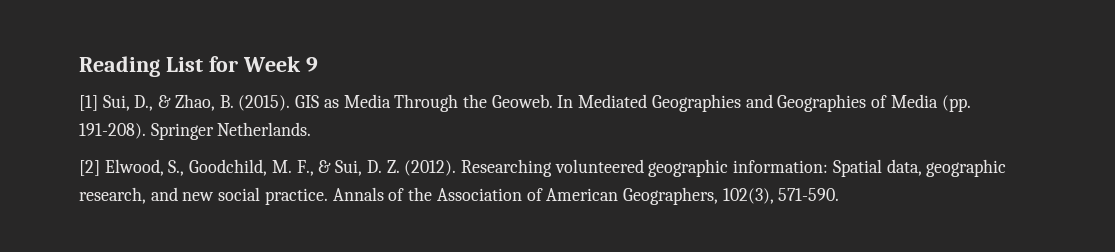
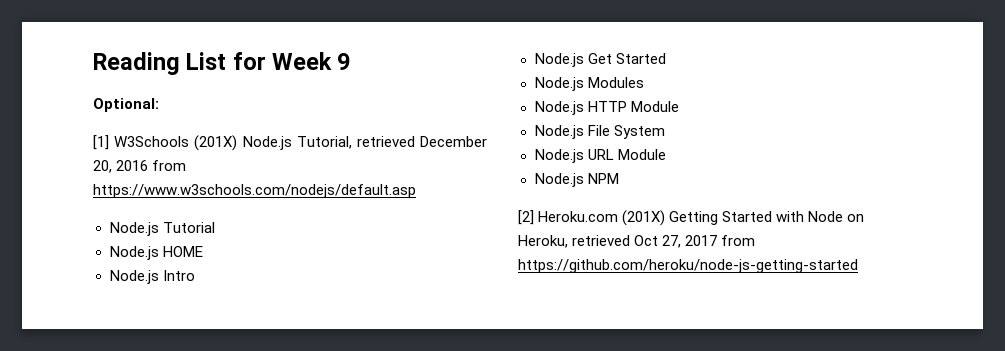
(318, 64) none -> [93,98,159,112] // Optional:
[102,94,971,112] [79,122,312,140] [79,159,1007,177] [79,187,840,205] Sui, D., & Zhao, B. (2015). GIS as Media Through the Geoweb. In Mediated Geographies and Geographies of Media (pp. 191-208). Springer Netherlands. // [2] Elwood, S., Goodchild, M. F., & Sui, D. Z. (2012). Researching volunteered geographic information: Spatial data, geographic research, and new social practice. Annals of the Association of American Geographers, 102(3), 571-590. -> [114,135,488,151] [93,160,187,173] [93,184,416,198] [109,222,215,236] [109,246,203,260] [109,270,195,284] [534,53,666,67] [534,77,644,91] [534,101,679,115] [534,125,665,139] [534,149,666,163] [534,173,619,187] [518,210,865,226] [518,235,756,248] [518,259,858,273] W3Schools (201X) Node.js Tutorial, retrieved December 20, 2016 from https://www.w3schools.com/nodejs/default.asp // Node.js Tutorial // Node.js HOME // Node.js Intro // Node.js Get Started // Node.js Modules // Node.js HTTP Module // Node.js File System // Node.js URL Module // Node.js NPM // [2] Heroku.com (201X) Getting Started with Node on Heroku, retrieved Oct 27, 2017 from https://github.com/heroku/node-js-getting-started

